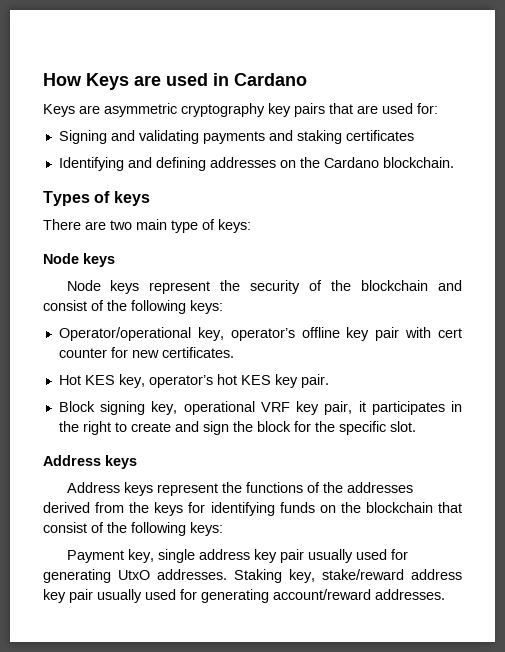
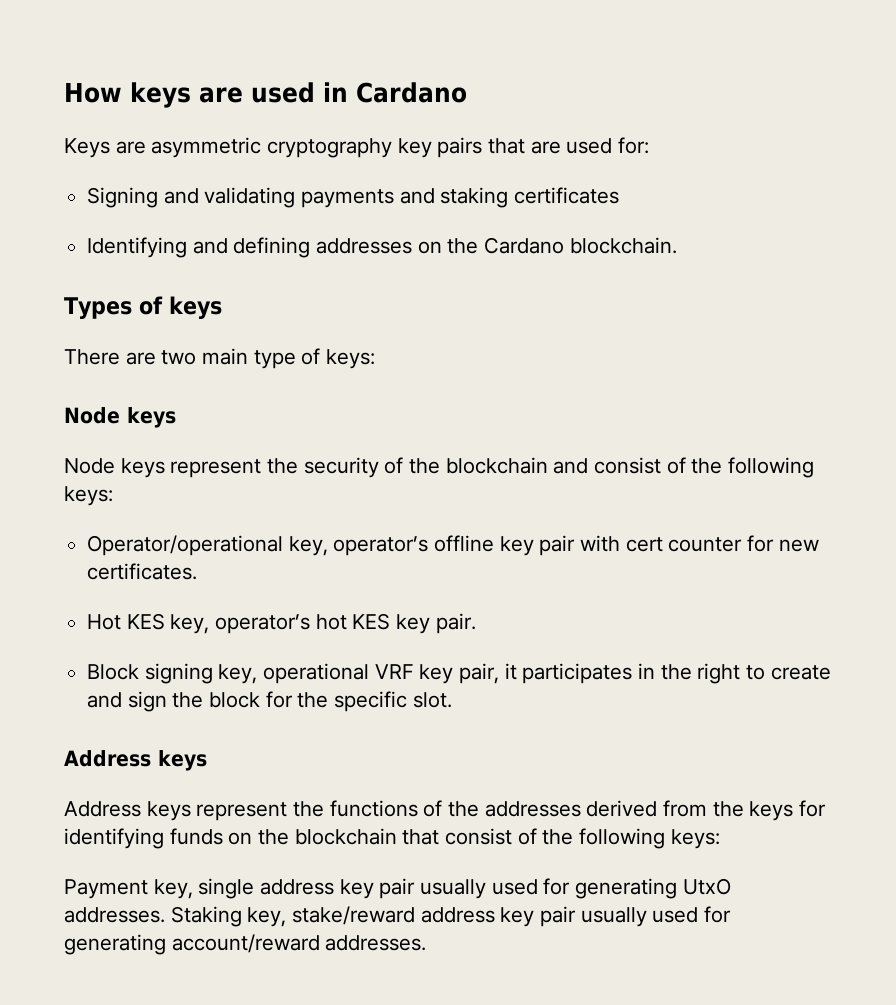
[86,73,129,90] Keys -> [130,82,191,108] keys

